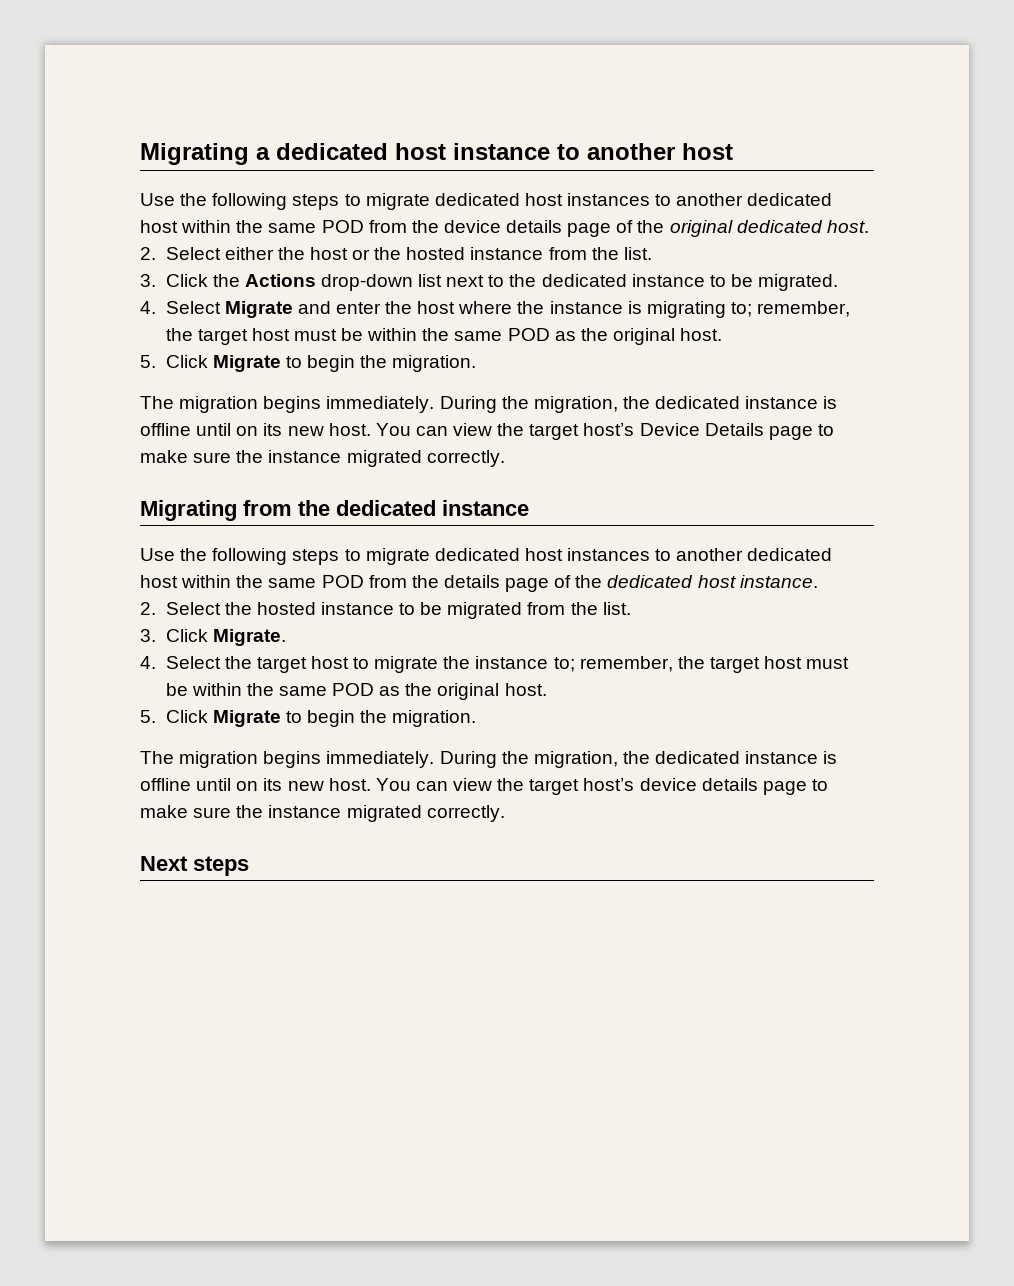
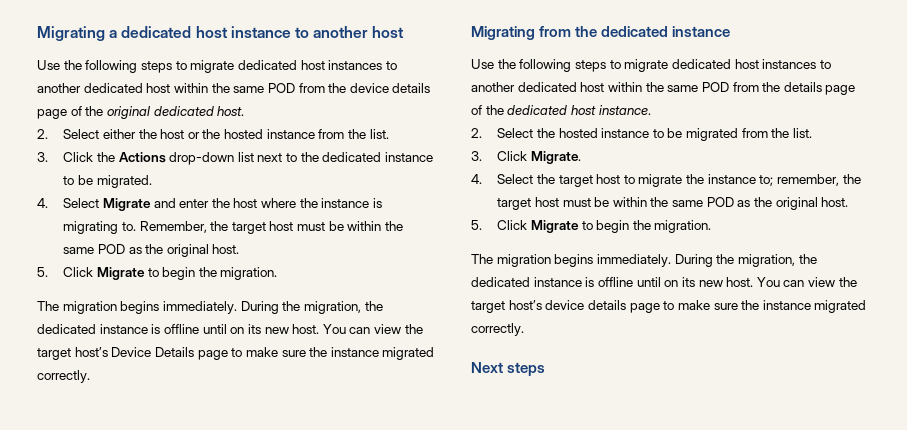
[730,301,851,317] to; remember, -> [121,221,207,233] to. Remember,

